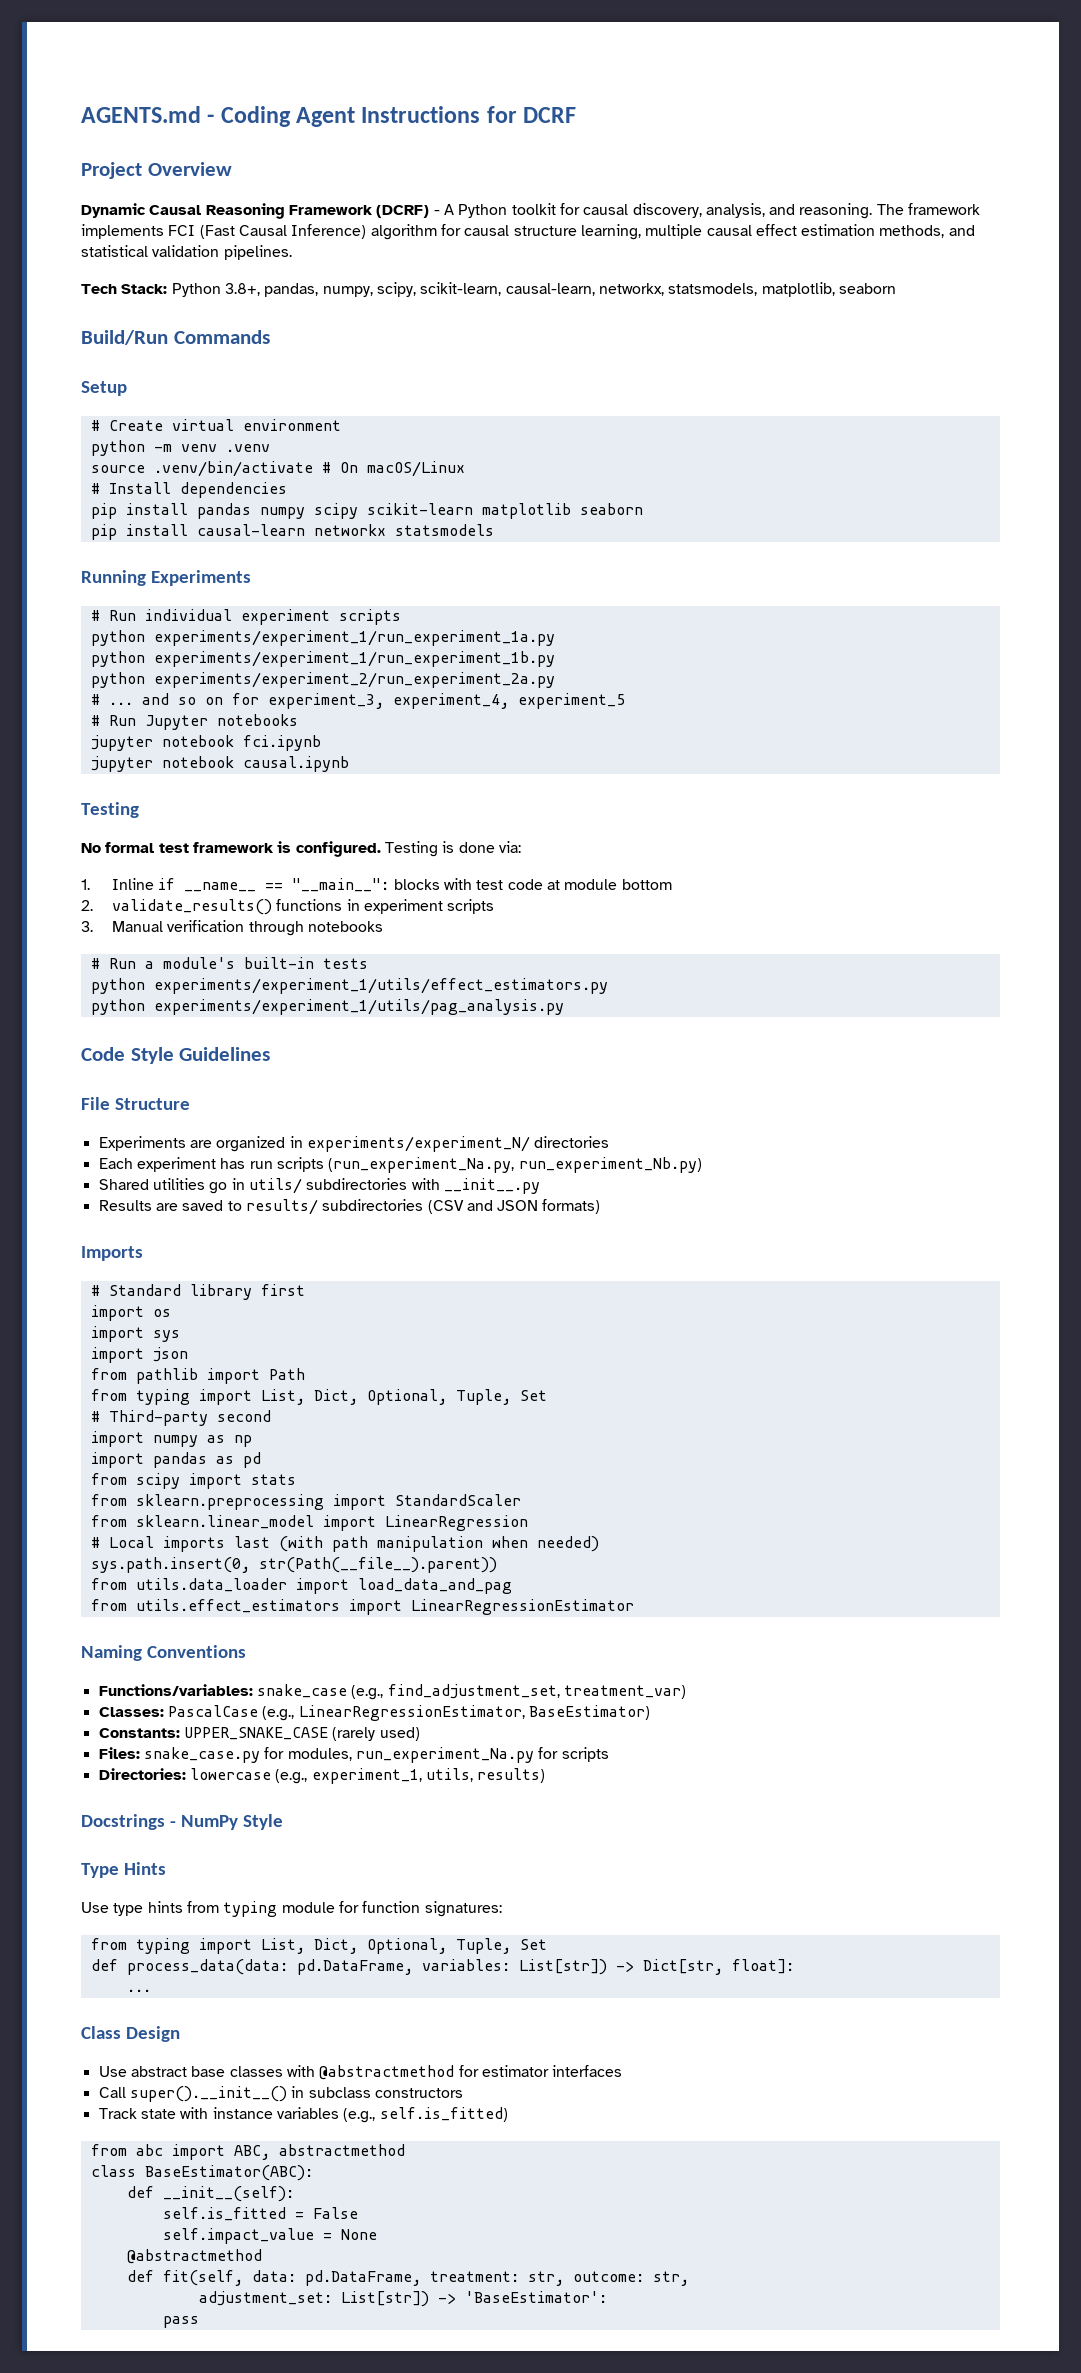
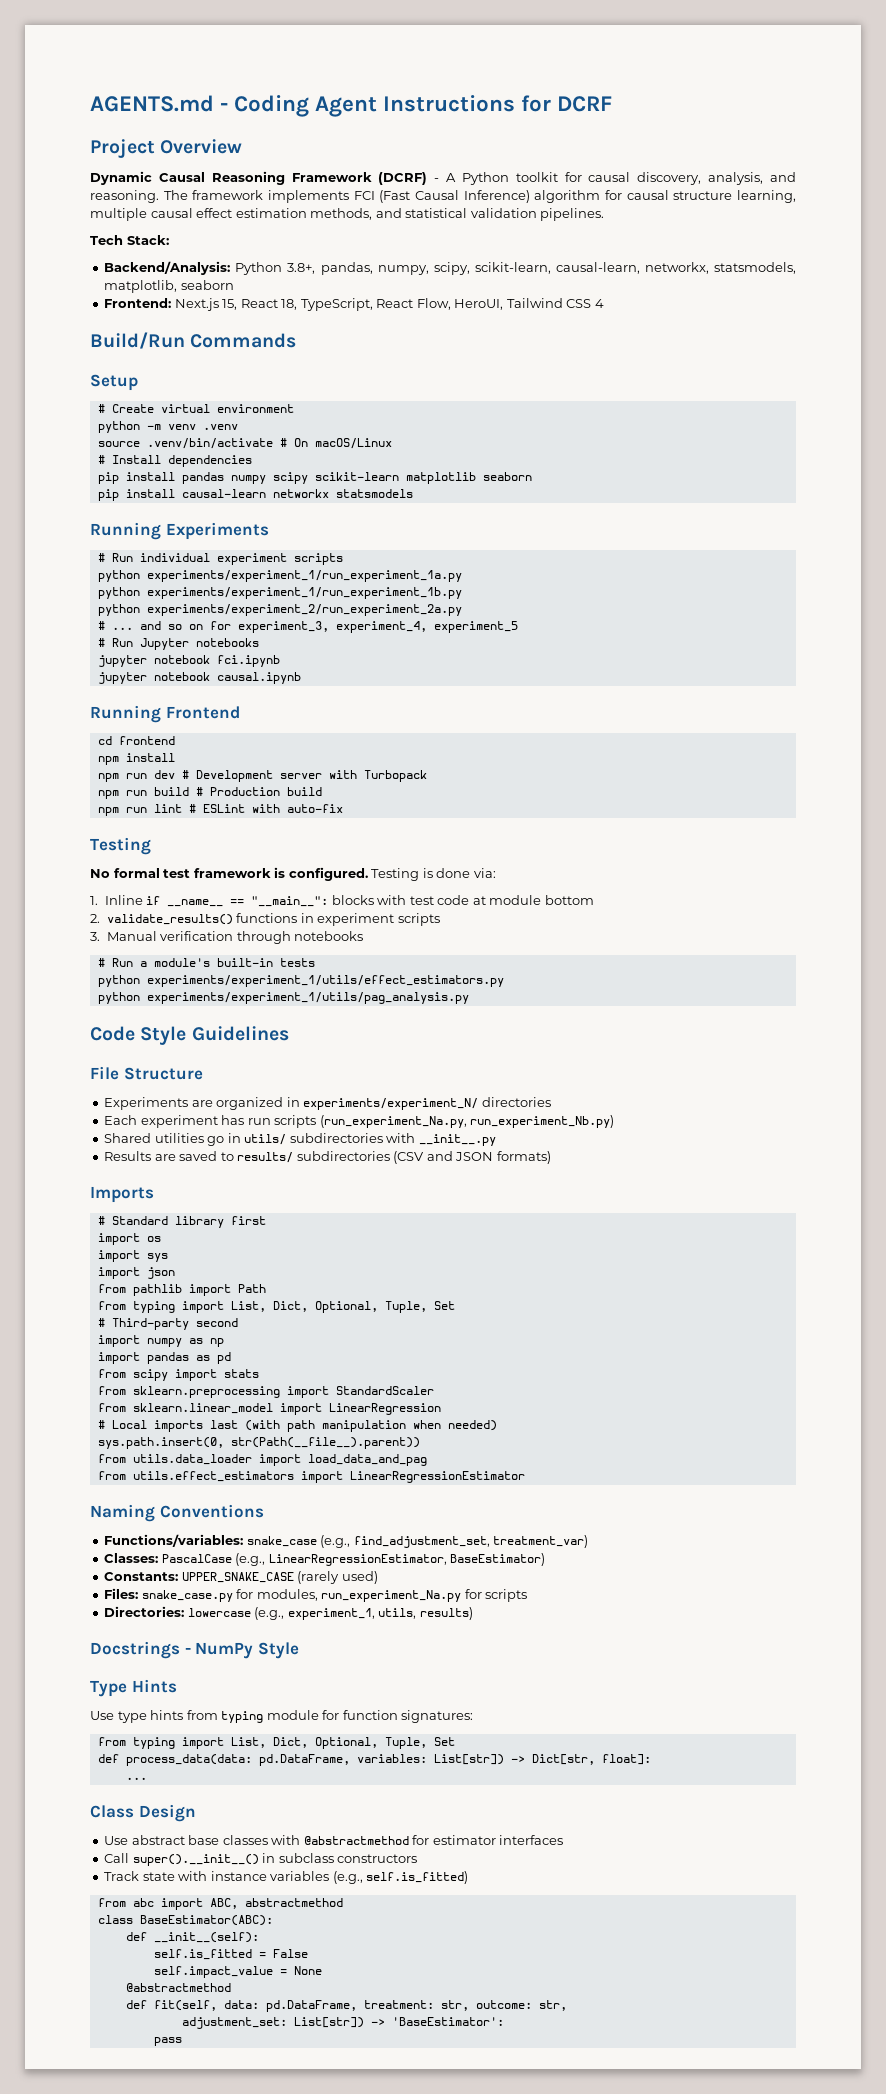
(168, 289) none -> [104,261,231,275] // Backend/Analysis:
(896, 288) none -> [104,298,604,311] // Frontend: Next.js 15, React 18, TypeScript, React Flow, HeroUI, Tailwind CSS 4
(349, 764) none -> [90,705,240,723] [97,736,175,745] [97,753,175,765] [97,770,427,782] [97,787,322,799] [97,804,343,816] // Running Frontend // cd frontend // npm install // npm run dev # Development server with Turbopack // npm run build # Production build // npm run lint # ESLint with auto-fix

